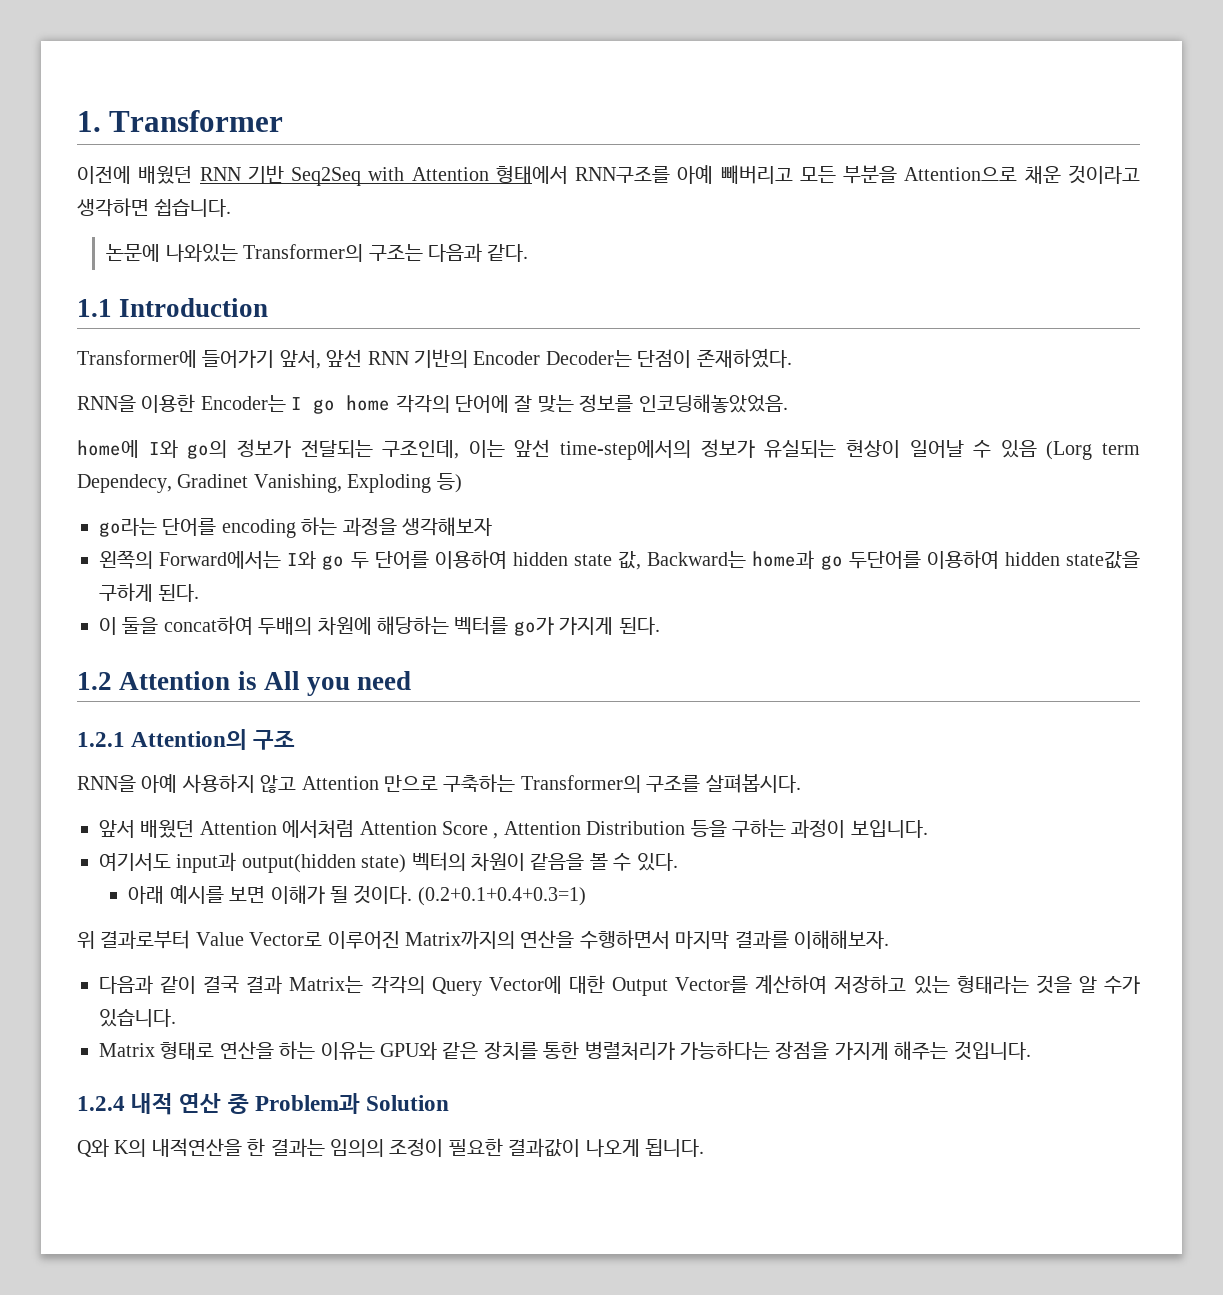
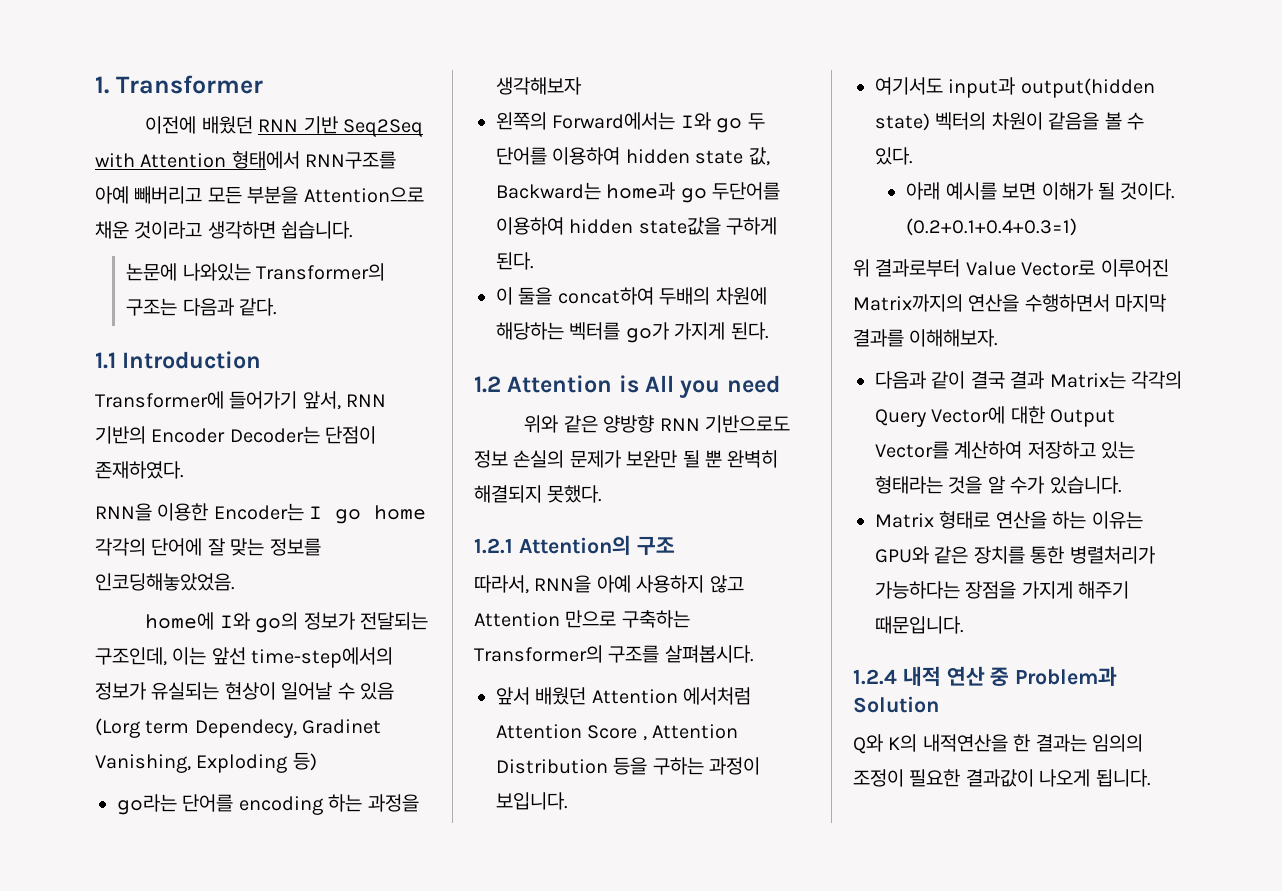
[326,349,363,367] 앞선 -> (341, 400) none
(412, 680) none -> [524,415,790,433] [474,450,779,468] [474,485,603,503] // 위와 같은 양방향 RNN 기반으로도 정보 손실의 문제가 보완만 될 뿐 완벽히 해결되지 못했다.
(296, 740) none -> [474,575,529,594] 따라서,
[894,1041,1031,1060] 해주는 것입니다. -> [1078,581,1130,599] [875,616,964,634] 해주기 때문입니다.

